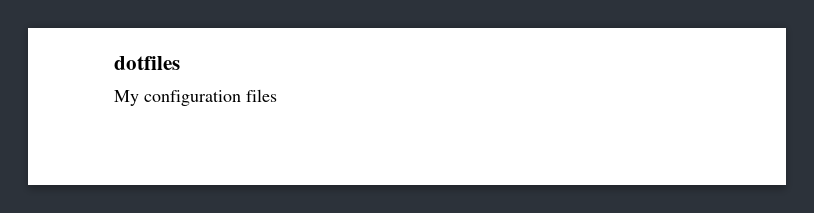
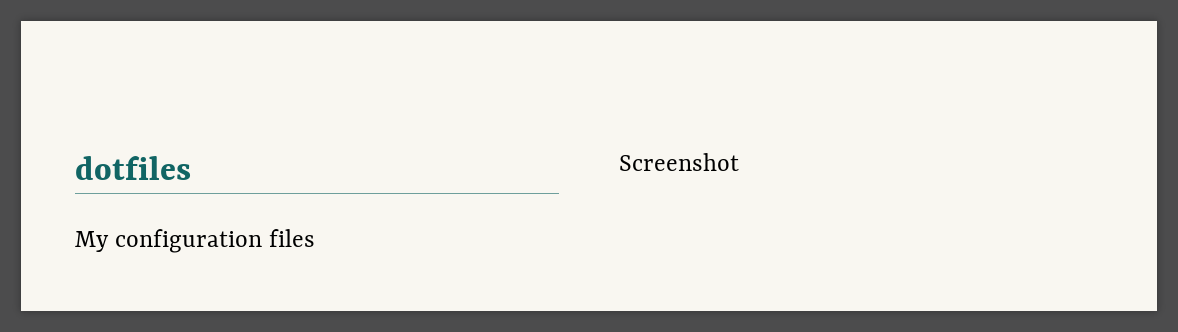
(277, 95) none -> [619,153,739,171] // Screenshot

